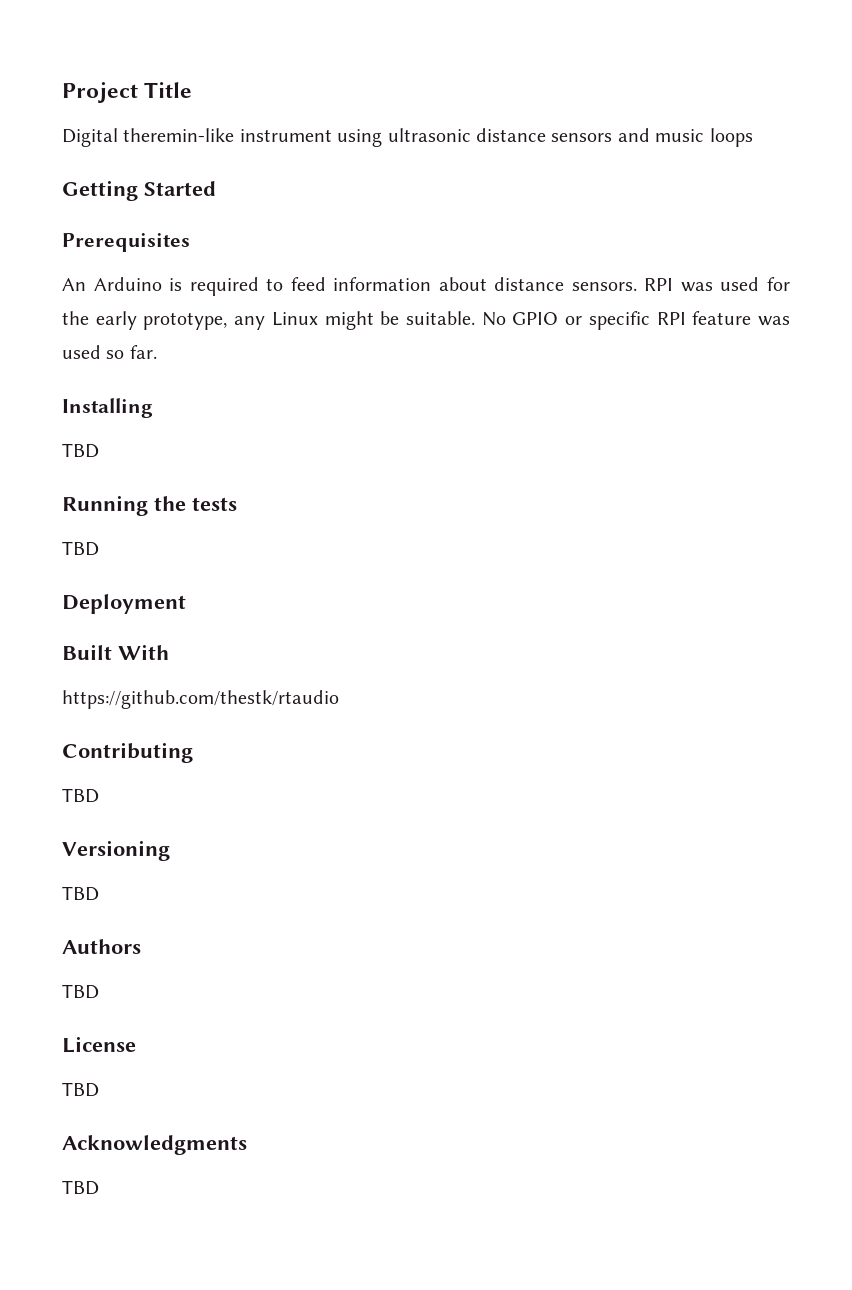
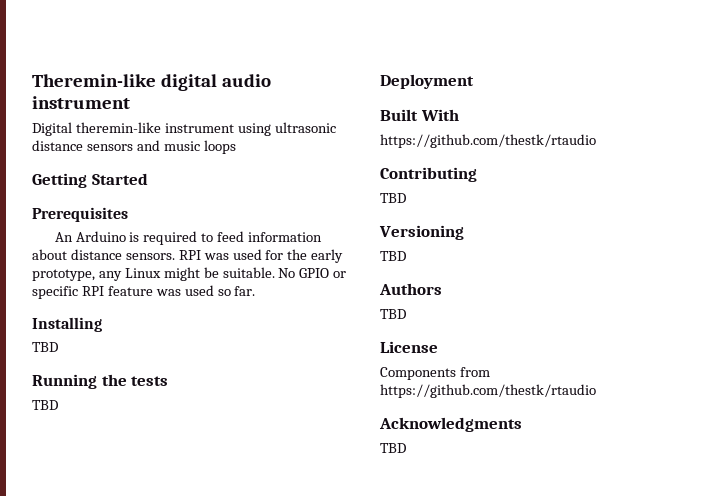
[62,82,193,103] Project Title -> [32,74,271,91] [32,96,130,109] Theremin-like digital audio instrument
[62,1082,99,1097] TBD -> [380,367,490,380] [380,384,596,398] Components from https://github.com/thestk/rtaudio

